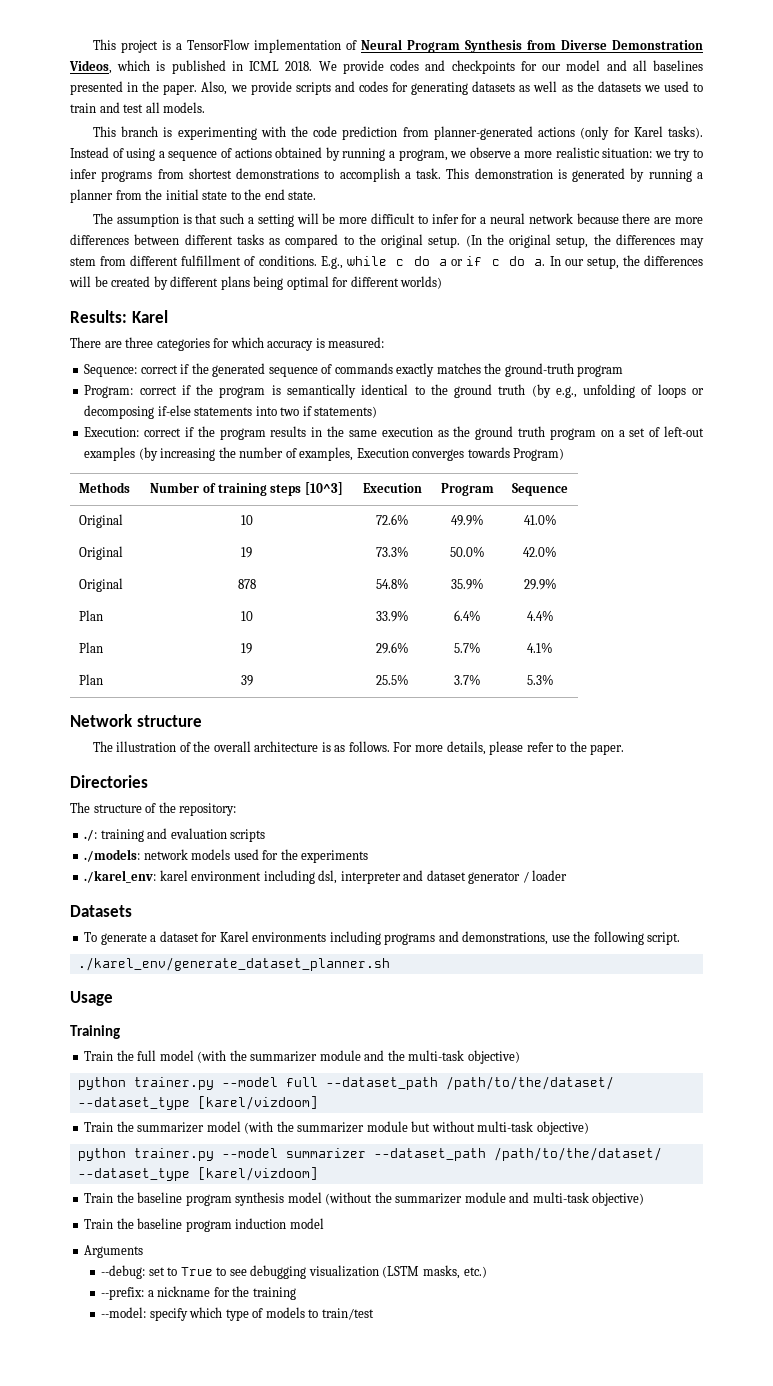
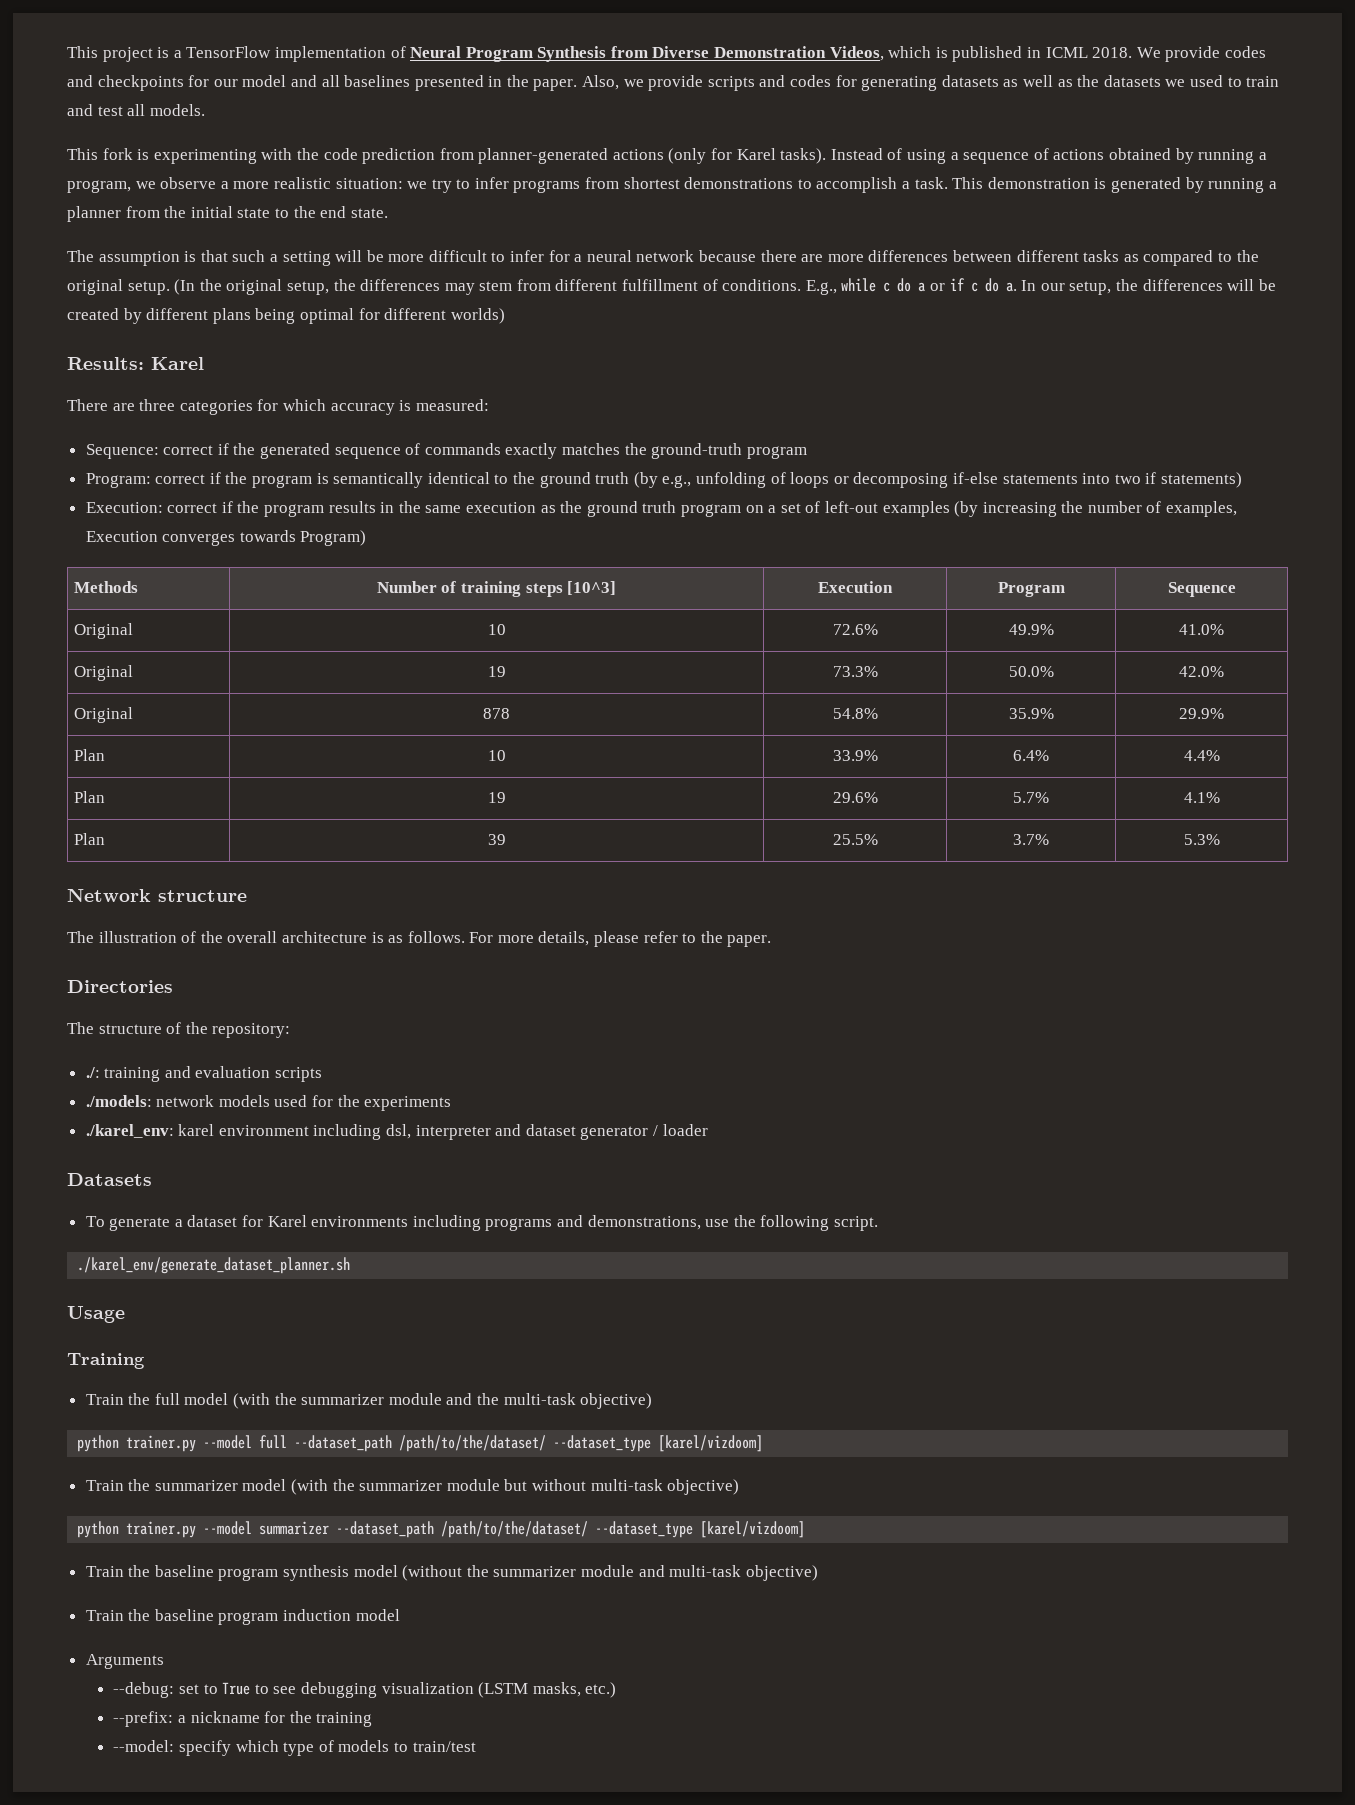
[121,126,159,137] branch -> [102,148,133,160] fork

